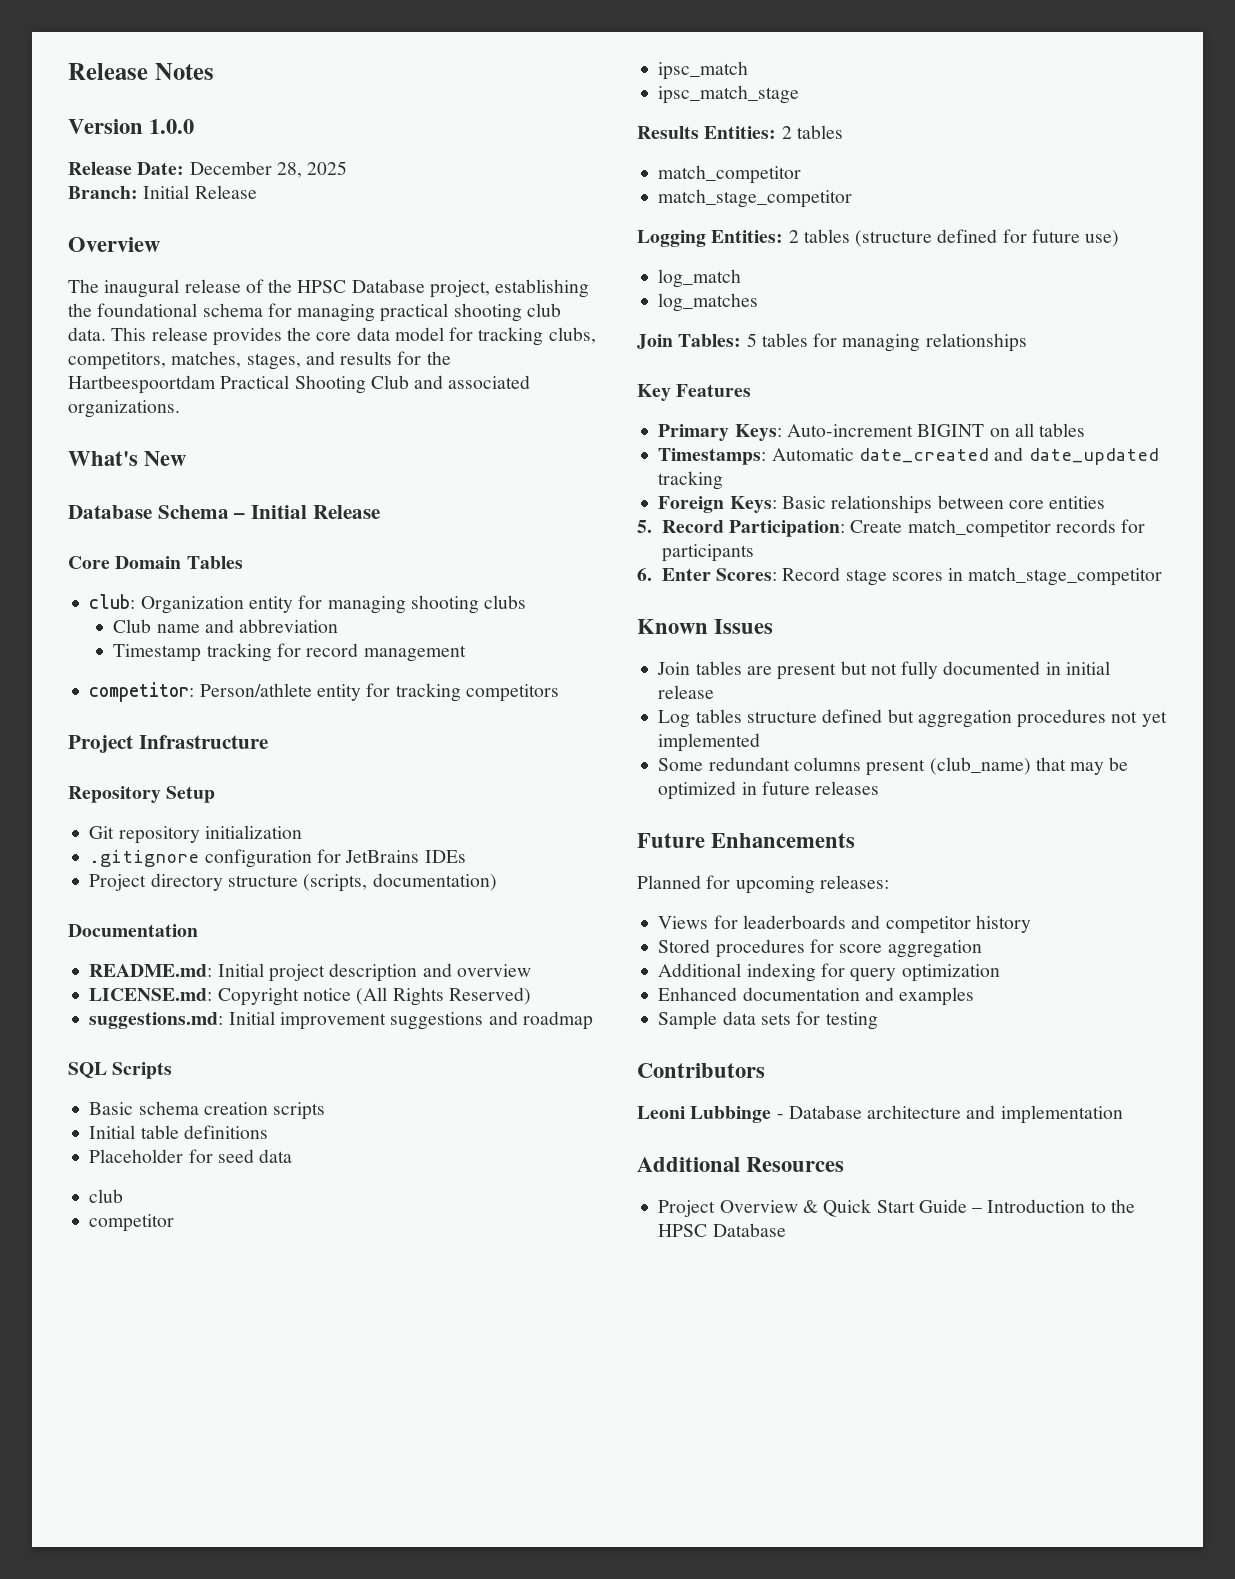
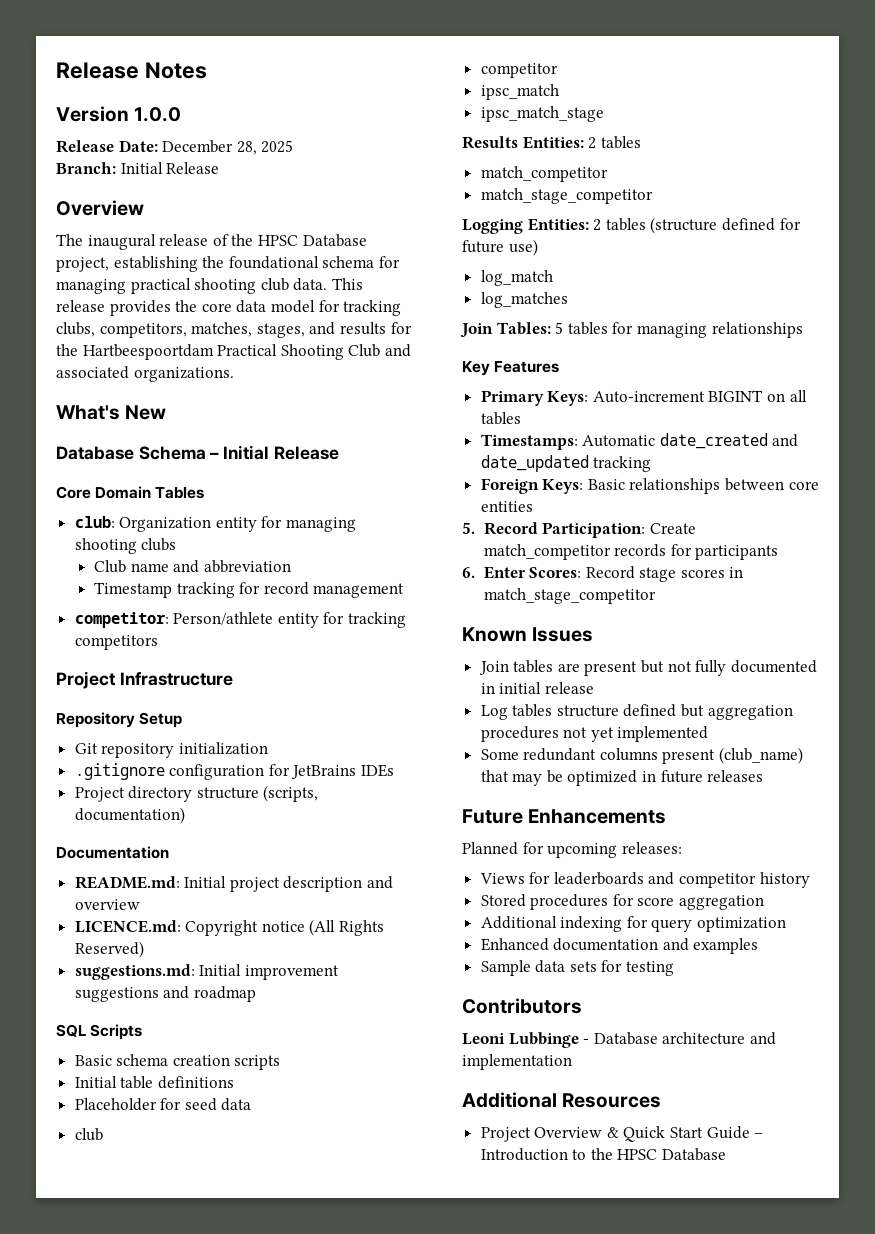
[89,988,213,1001] LICENSE.md: -> [74,920,181,933] LICENCE.md:

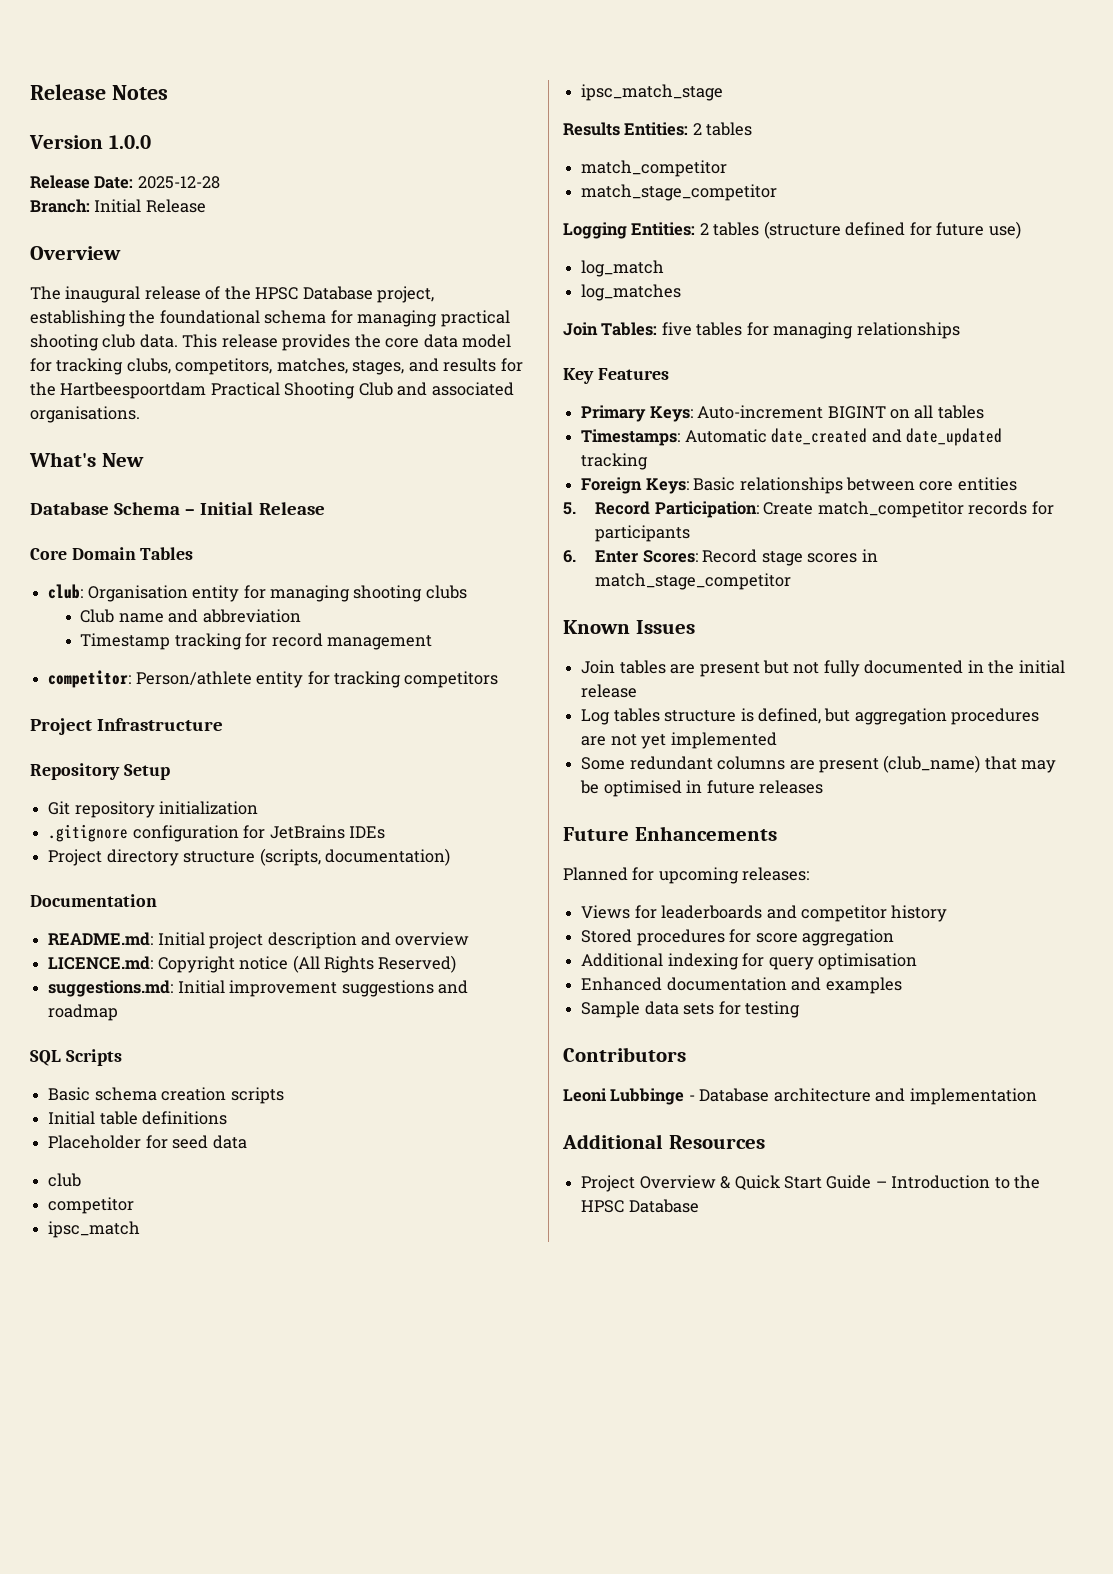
[162,140,294,155] December 28, 2025 -> [137,176,220,189] 2025-12-28
[133,367,234,382] organizations. -> [30,406,140,423] organisations.
[119,517,212,532] Organization -> [87,585,188,602] Organisation
[555,322,564,334] 5 -> [661,322,692,336] five
(495, 688) none -> [988,660,1015,674] the
[623,704,677,717] defined -> [740,708,821,724] is defined,
(559, 734) none -> [581,736,607,746] are
(658, 754) none -> [789,760,815,770] are
[567,770,638,786] optimized -> [603,780,682,797] optimised
[697,917,787,932] optimization -> [817,953,917,970] optimisation

